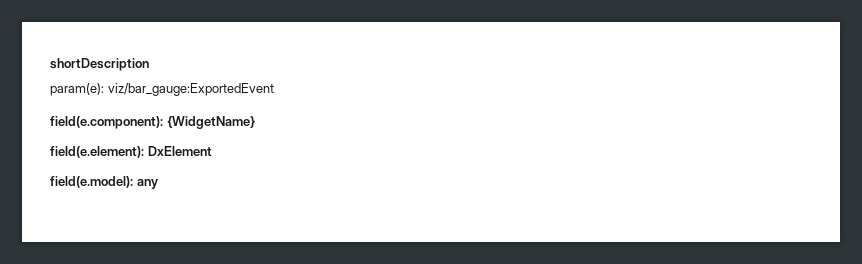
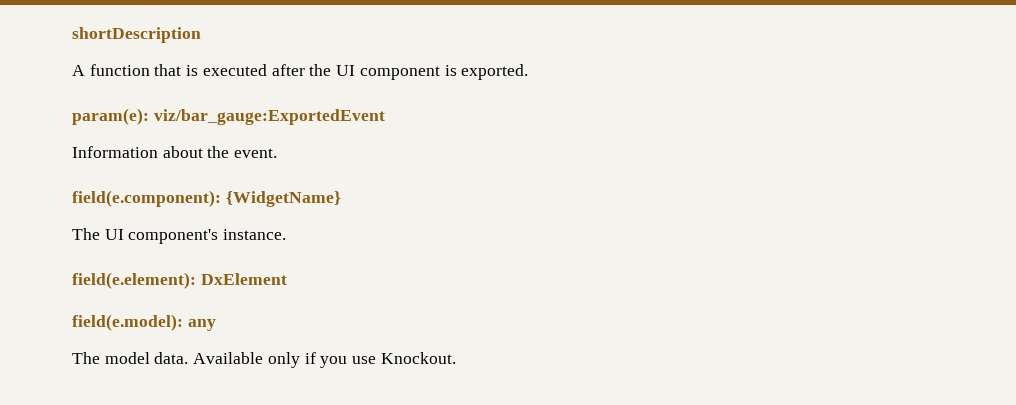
[50,83,274,96] [50,116,255,129] [50,146,212,158] [50,176,158,189] param(e): viz/bar_gauge:ExportedEvent // field(e.component): {WidgetName} // field(e.element): DxElement // field(e.model): any -> [72,64,529,80] [72,108,385,125] [72,146,278,158] [72,190,341,207] [72,228,287,244] [72,272,287,289] [72,314,216,331] [72,352,456,368] A function that is executed after the UI component is exported. // param(e): viz/bar_gauge:ExportedEvent // Information about the event. // field(e.component): {WidgetName} // The UI component's instance. // field(e.element): DxElement // field(e.model): any // The model data. Available only if you use Knockout.

